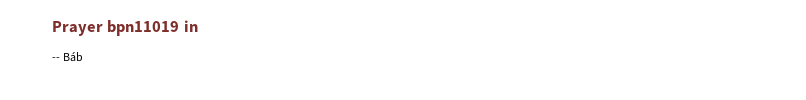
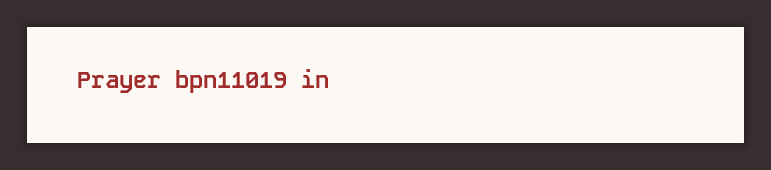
[52,52,84,62] // -- Báb -> (329, 78) none

